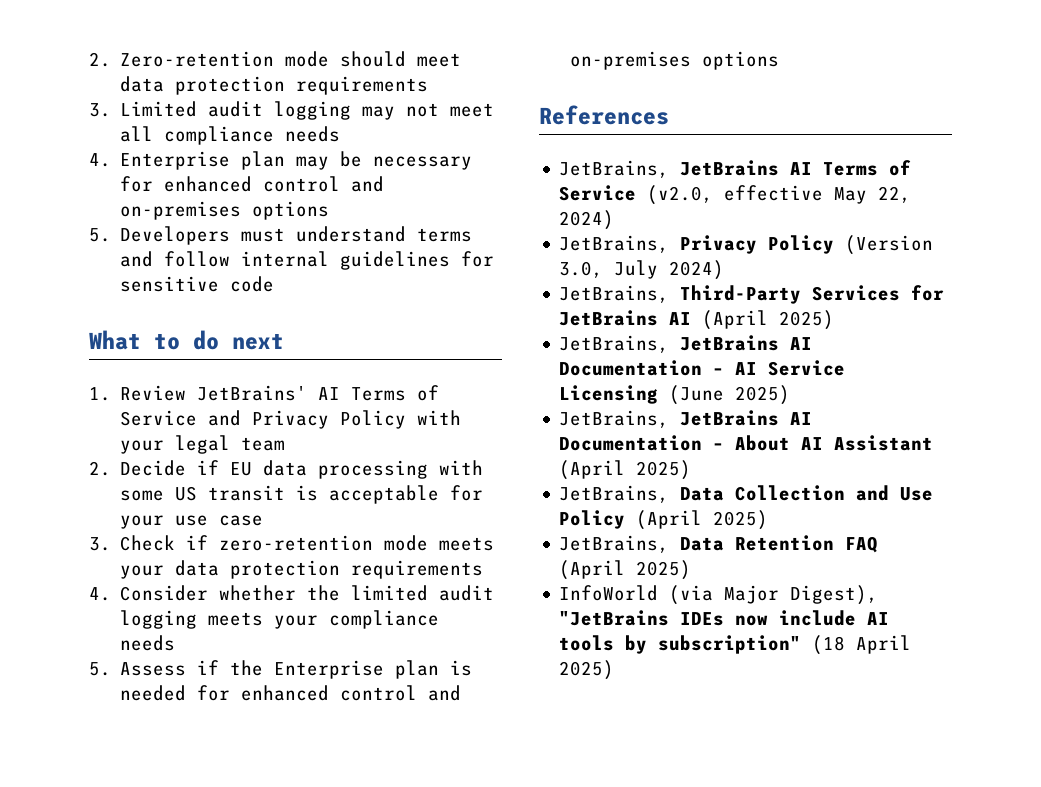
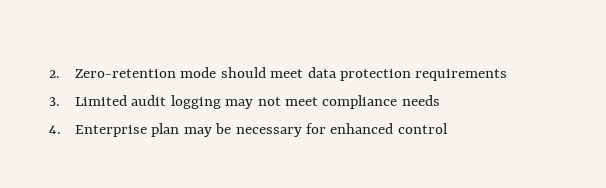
[120,126,154,142] all -> (319, 101) none
[351,176,385,192] [120,201,330,220] [89,226,473,245] [120,251,495,270] [120,276,275,292] [89,330,284,350] [89,385,440,401] [120,410,462,429] [120,435,286,454] [89,460,484,479] [120,485,484,504] [120,515,264,529] [89,535,495,551] [120,560,484,579] [89,585,495,601] [120,610,440,629] [120,635,176,651] [89,660,473,679] [120,685,462,701] [570,51,780,70] [539,105,669,125] [559,160,912,178] [559,185,912,205] [559,210,615,230] [559,235,934,255] [559,260,725,280] [559,285,945,304] [559,310,835,330] [559,335,813,353] [559,360,846,376] [559,385,791,405] [559,410,813,428] [559,435,934,451] [559,460,692,480] [559,485,934,503] [559,510,769,530] [559,535,879,553] [559,560,692,580] [559,585,879,605] [559,610,890,626] [559,635,912,655] [559,660,615,680] and on-premises options // 5. Developers must understand terms and follow internal guidelines for sensitive code // What to do next // 1. Review JetBrains' AI Terms of Service and Privacy Policy with your legal team // 2. Decide if EU data processing with some US transit is acceptable for your use case // 3. Check if zero-retention mode meets your data protection requirements // 4. Consider whether the limited audit logging meets your compliance needs // 5. Assess if the Enterprise plan is needed for enhanced control and on-premises options // References // JetBrains, JetBrains AI Terms of Service (v2.0, effective May 22, 2024) // JetBrains, Privacy Policy (Version 3.0, July 2024) // JetBrains, Third-Party Services for JetBrains AI (April 2025) // JetBrains, JetBrains AI Documentation – AI Service Licensing (June 2025) // JetBrains, JetBrains AI Documentation – About AI Assistant (April 2025) // JetBrains, Data Collection and Use Policy (April 2025) // JetBrains, Data Retention FAQ (April 2025) // InfoWorld (via Major Digest), "JetBrains IDEs now include AI tools by subscription" (18 April 2025) -> (448, 128) none

